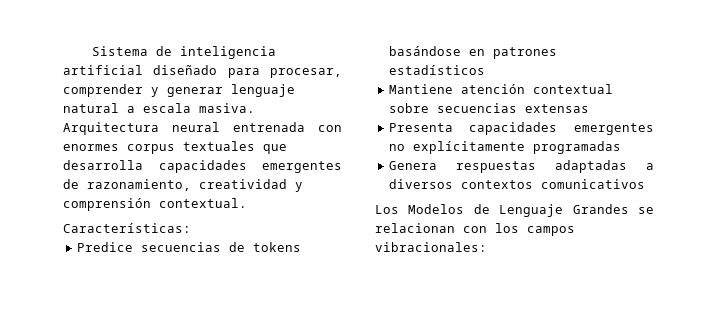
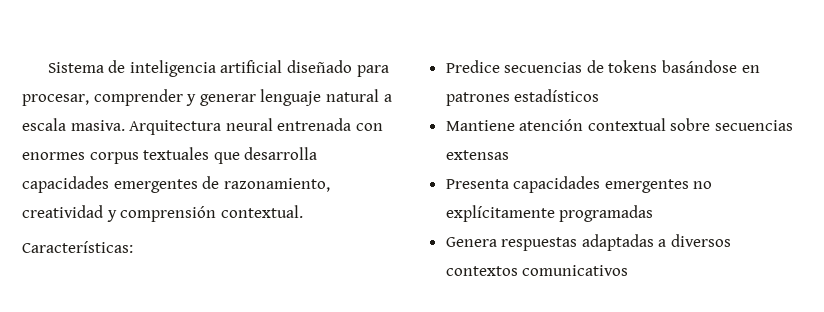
[375,204,654,217] [375,223,575,236] [375,242,487,252] // Los Modelos de Lenguaje Grandes se relacionan con los campos vibracionales: -> (629, 270) none

